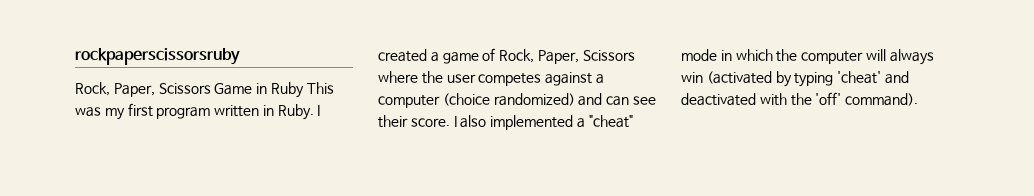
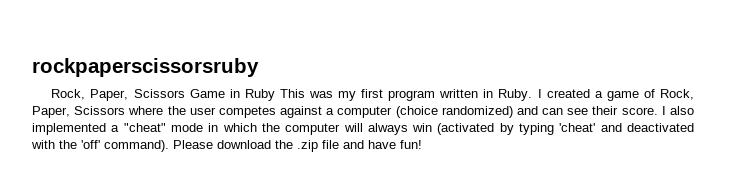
(919, 99) none -> [173,140,422,152] Please download the .zip file and have fun!

